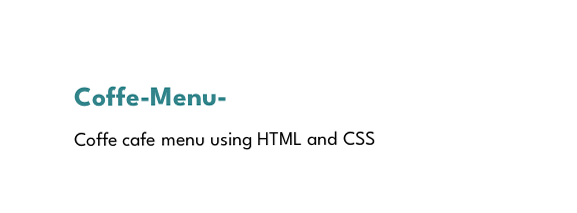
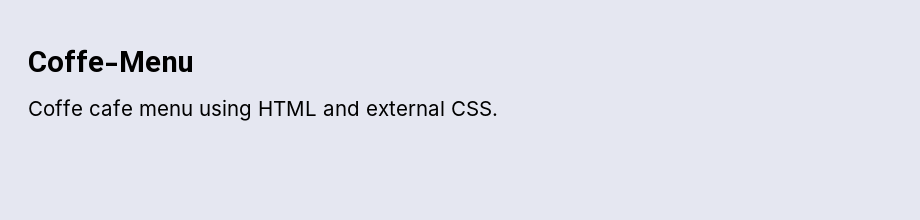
[73,85,227,107] Coffe-Menu- -> [28,49,194,72] Coffe-Menu
[342,130,376,146] CSS -> [366,101,498,116] external CSS.

